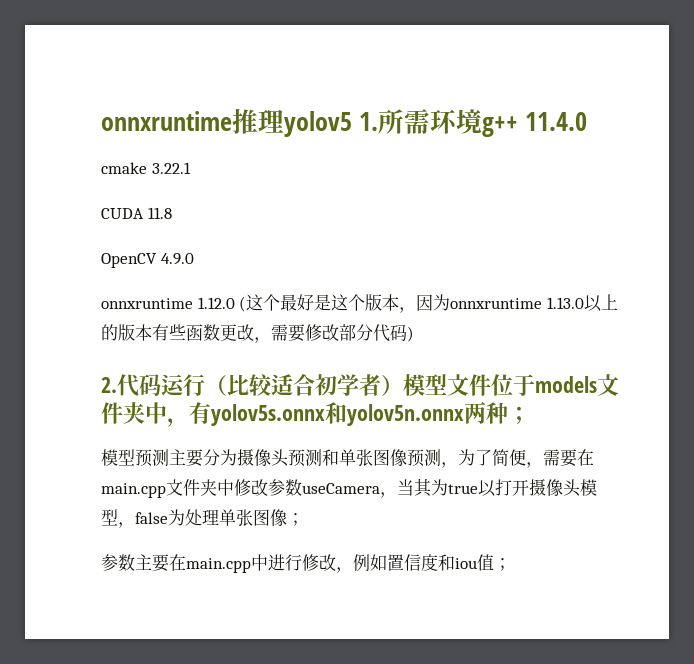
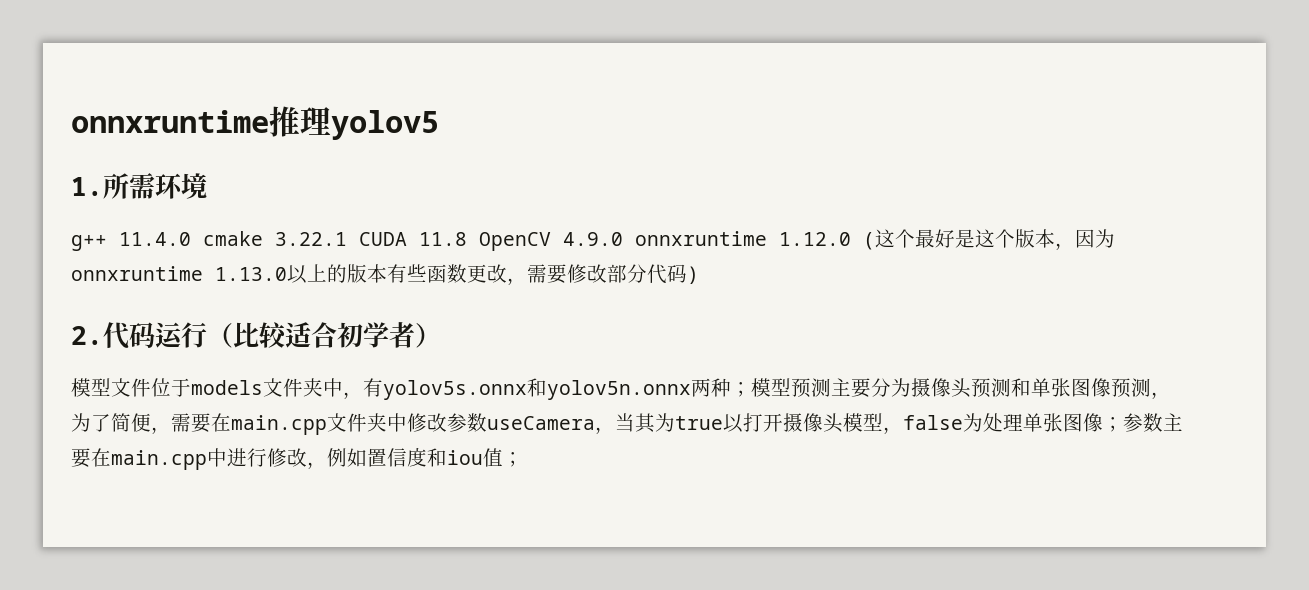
(352, 124) none -> (439, 125) //
(482, 121) none -> (207, 186) //
(587, 121) // -> (191, 239) none
(191, 168) // -> (347, 239) none
(172, 213) // -> (467, 239) none
(194, 259) // -> (623, 239) none
(403, 385) none -> (441, 335) //
(530, 415) // -> (751, 389) none
(304, 519) // -> (1123, 424) none

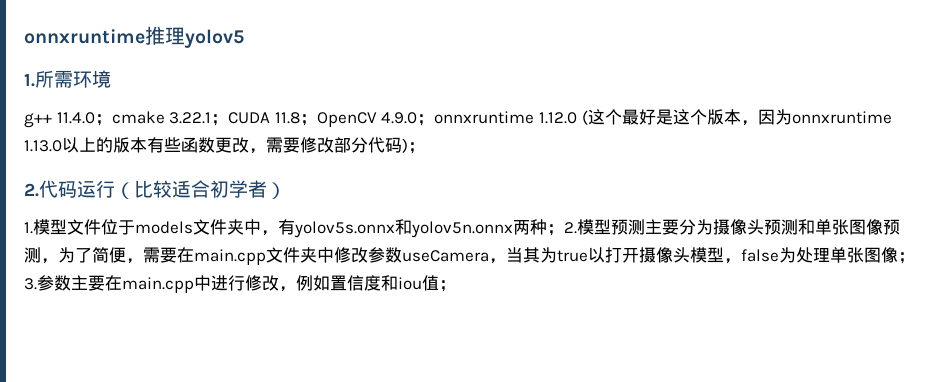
(191, 239) none -> [94,114,112,126] ；
(347, 239) none -> [211,114,229,126] ；
(467, 239) none -> [299,114,317,126] ；
(623, 239) none -> [417,114,435,126] ；
(699, 275) none -> [408,142,425,154] ；
(441, 335) none -> [24,222,33,234] 1.
(751, 389) none -> [564,222,577,234] 2.
(1123, 424) none -> [24,278,37,290] 3.

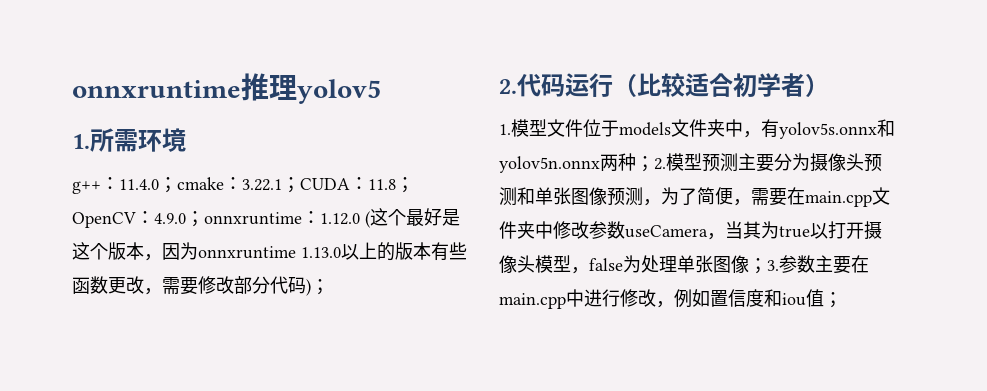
(52, 120) none -> [101,177,119,190] ：
(165, 117) none -> [224,177,242,190] ：
(271, 118) none -> [350,177,368,190] ：
(377, 119) none -> [136,211,154,224] ：
(535, 117) none -> [302,211,320,224] ：

